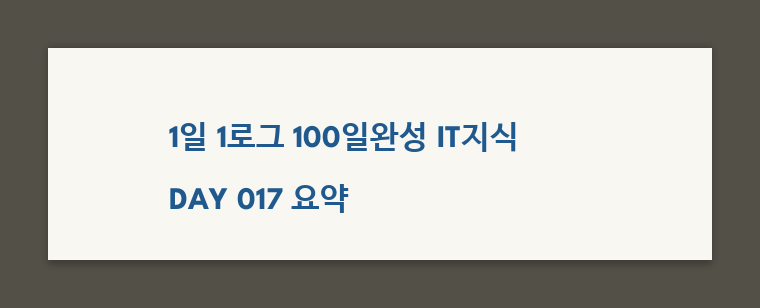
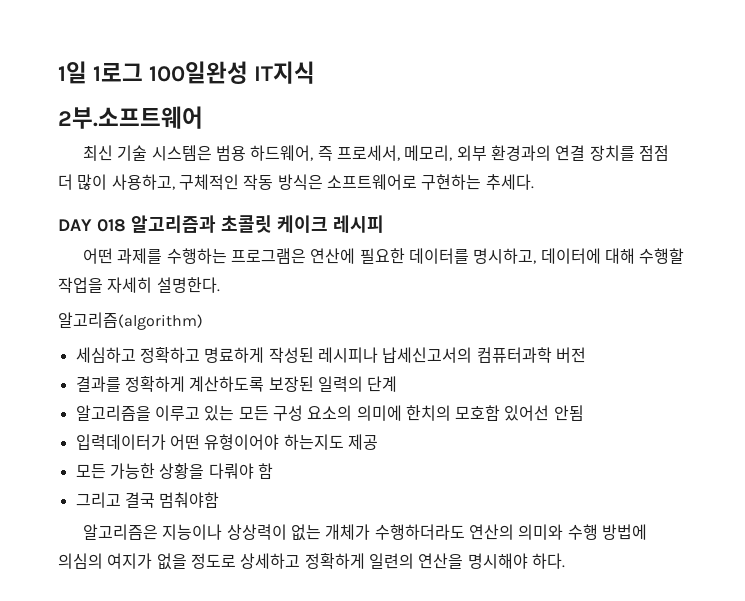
[169,184,350,213] DAY 017 요약 -> [58,106,203,129] [82,145,669,161] [58,174,534,190] [58,215,384,233] [82,248,685,264] [58,277,220,293] [58,312,203,330] [75,347,586,363] [75,376,398,392] [75,405,584,421] [75,434,378,450] [75,463,273,479] [75,492,220,508] [82,524,647,541] [58,553,565,570] 2부.소프트웨어 // 최신 기술 시스템은 범용 하드웨어, 즉 프로세서, 메모리, 외부 환경과의 연결 장치를 점점 더 많이 사용하고, 구체적인 작동 방식은 소프트웨어로 구현하는 추세다. // DAY 018 알고리즘과 초콜릿 케이크 레시피 // 어떤 과제를 수행하는 프로그램은 연산에 필요한 데이터를 명시하고, 데이터에 대해 수행할 작업을 자세히 설명한다. // 알고리즘(algorithm) // 세심하고 정확하고 명료하게 작성된 레시피나 납세신고서의 컴퓨터과학 버전 // 결과를 정확하게 계산하도록 보장된 일력의 단계 // 알고리즘을 이루고 있는 모든 구성 요소의 의미에 한치의 모호함 있어선 안됨 // 입력데이터가 어떤 유형이어야 하는지도 제공 // 모든 가능한 상황을 다뤄야 함 // 그리고 결국 멈춰야함 // 알고리즘은 지능이나 상상력이 없는 개체가 수행하더라도 연산의 의미와 수행 방법에 의심의 여지가 없을 정도로 상세하고 정확하게 일련의 연산을 명시해야 하다.

